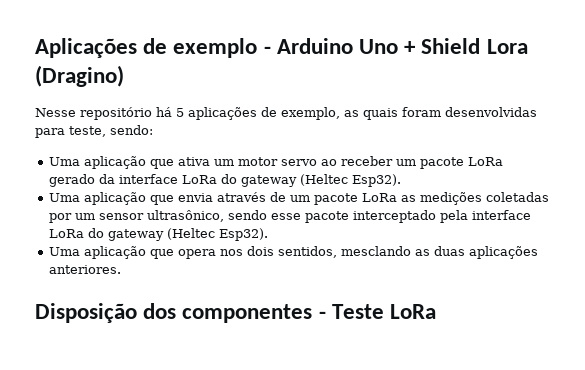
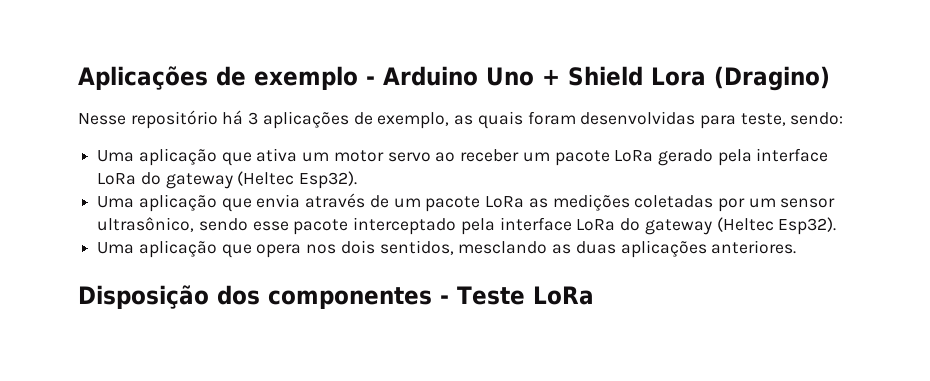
[176,108,184,117] 5 -> [248,112,259,125] 3
[99,174,116,184] da -> [717,149,752,166] pela

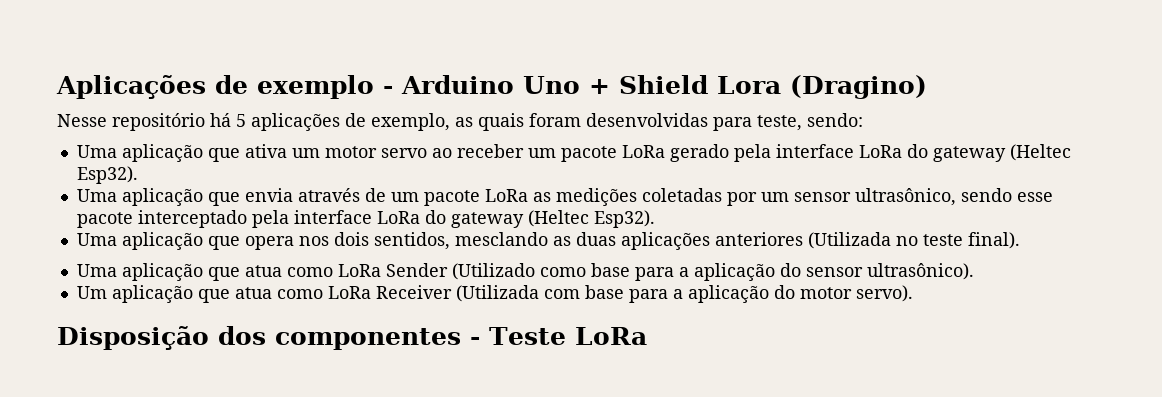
[248,112,259,125] 3 -> [236,114,246,127] 5
[711,240,797,254] anteriores. -> [714,232,1020,249] [76,263,974,281] [76,285,913,303] anteriores (Utilizada no teste final). // Uma aplicação que atua como LoRa Sender (Utilizado como base para a aplicação do sensor ultrasônico). // Um aplicação que atua como LoRa Receiver (Utilizada com base para a aplicação do motor servo).

